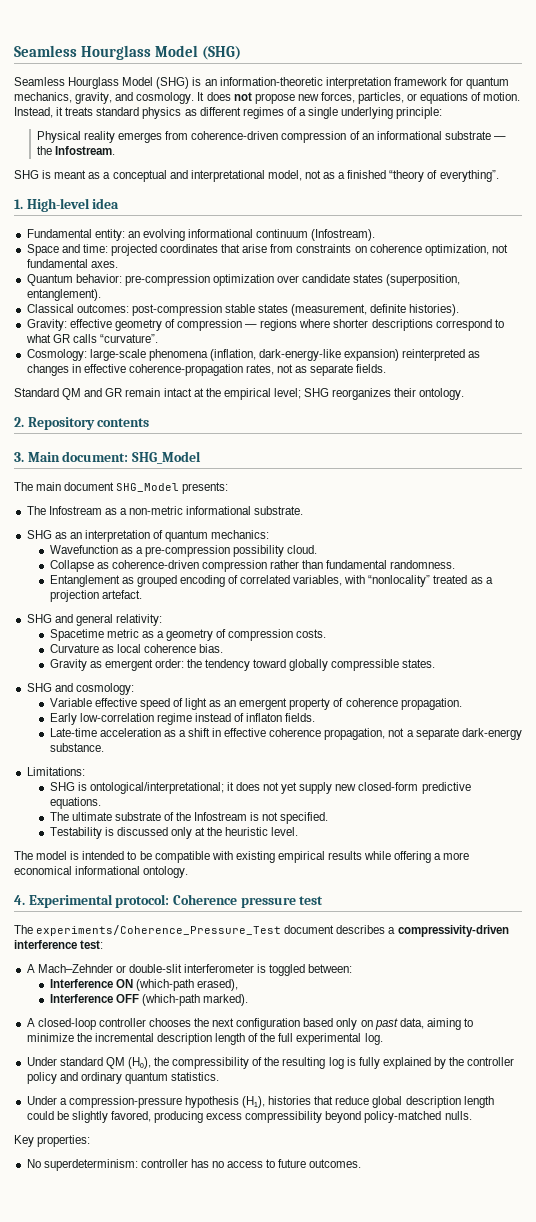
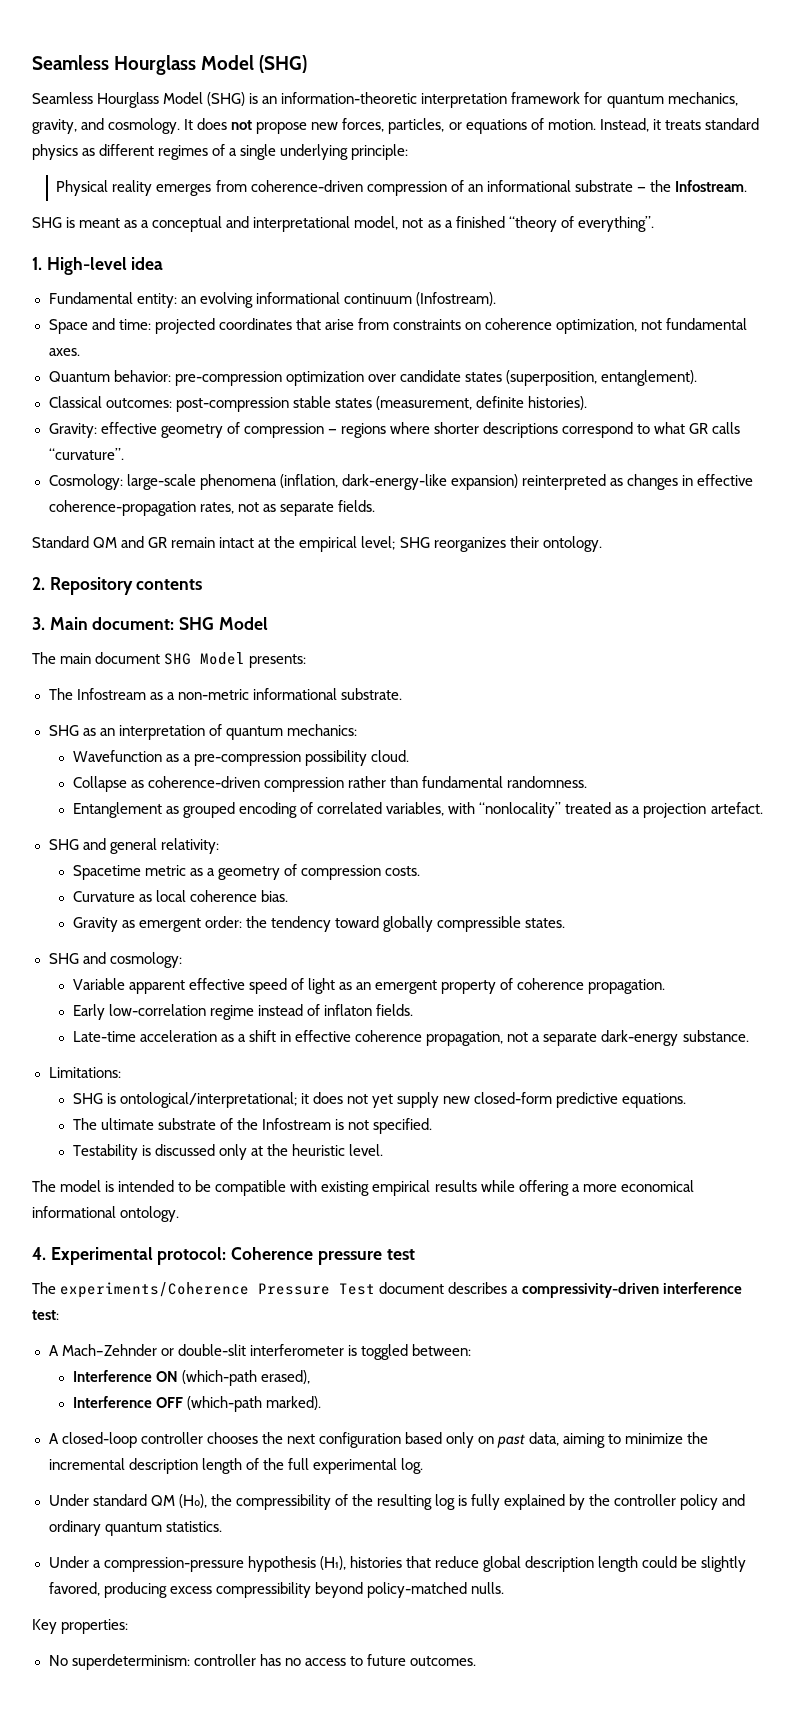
[131,451,201,464] SHG_Model -> [179,617,268,630] SHG Model
[116,483,180,492] SHG_Model -> [164,652,246,665] SHG Model
(92, 702) none -> [128,980,185,994] apparent
[36,925,282,936] experiments/Coherence_Pressure_Test -> [60,1282,376,1298] experiments/Coherence Pressure Test

